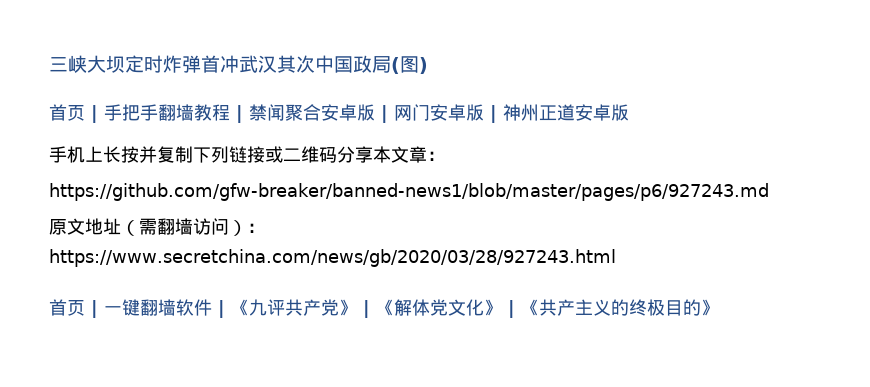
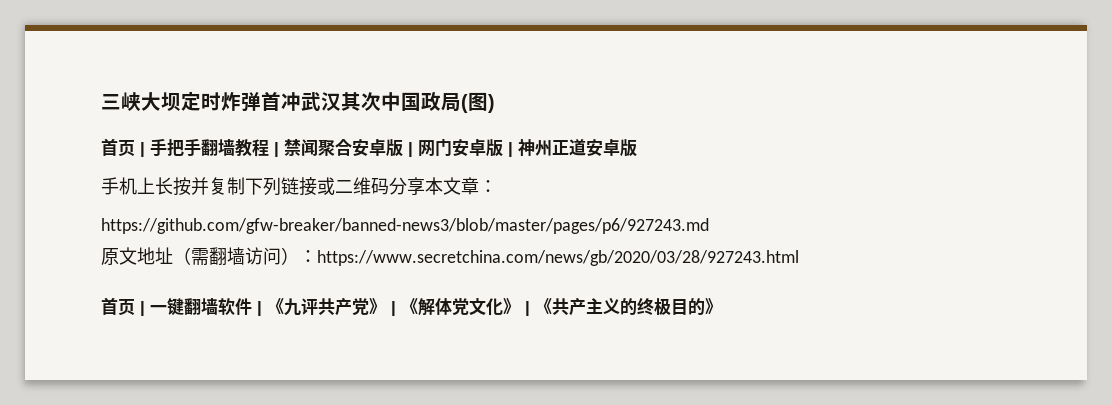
[49,183,769,201] https://github.com/gfw-breaker/banned-news1/blob/master/pages/p6/927243.md -> [101,218,709,234] https://github.com/gfw-breaker/banned-news3/blob/master/pages/p6/927243.md

